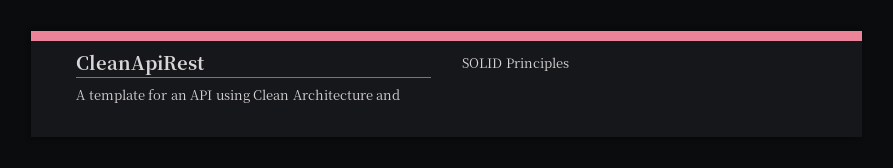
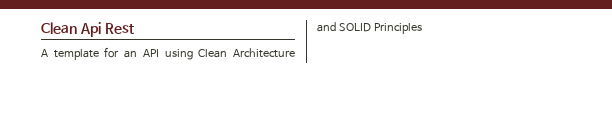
[76,54,205,75] CleanApiRest -> [41,22,134,37] Clean Api Rest

